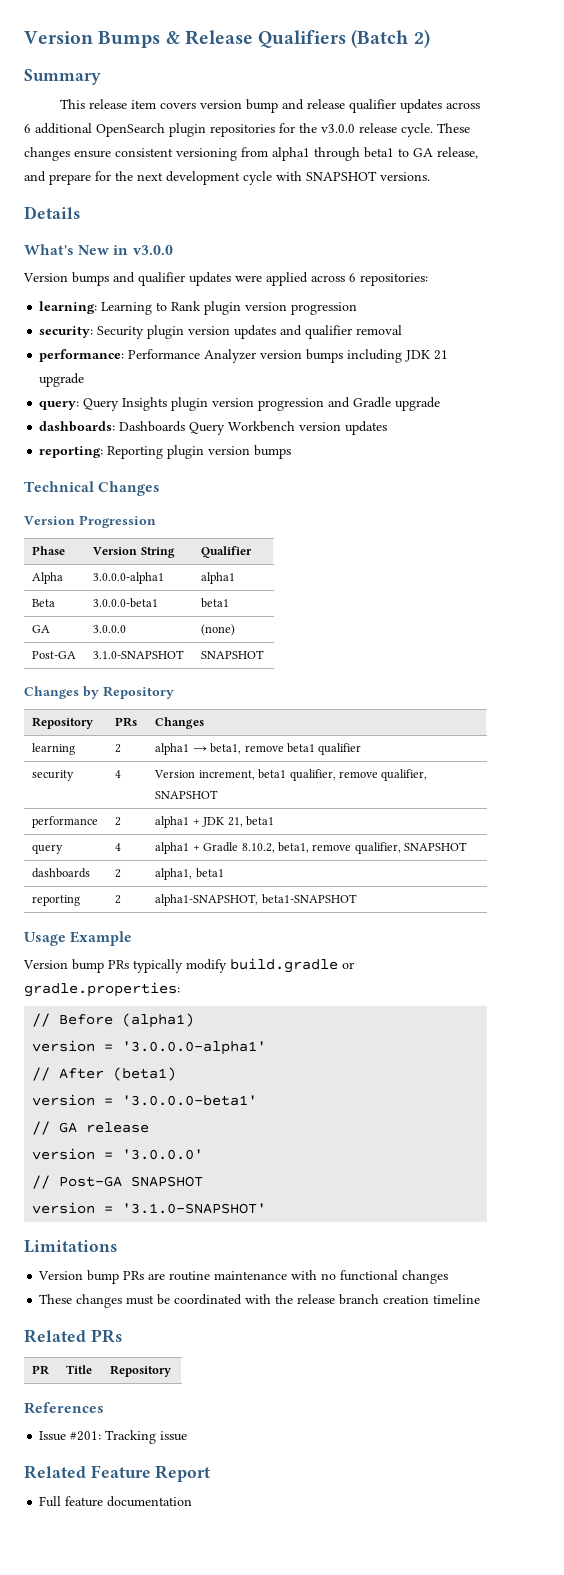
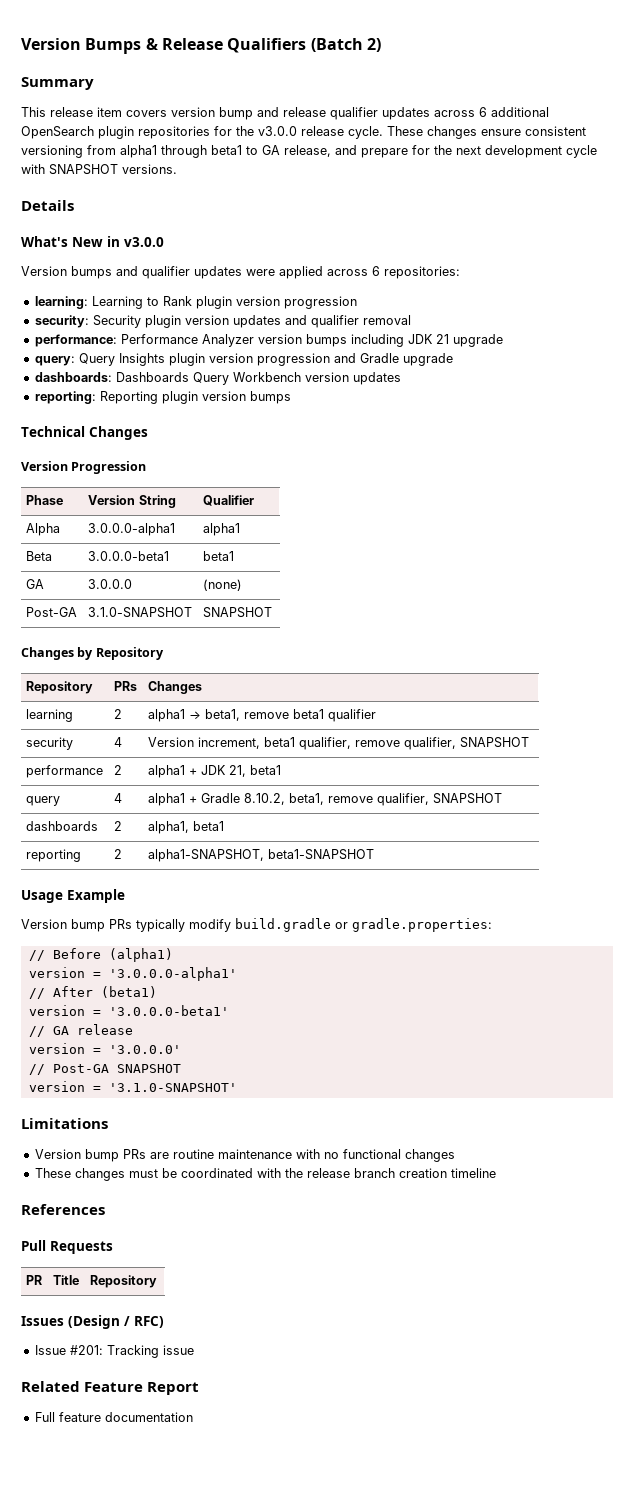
[24,1329,122,1343] Related PRs -> [21,1204,105,1215] [21,1240,113,1254] References // Pull Requests
[24,1402,104,1414] References -> [21,1315,164,1329] Issues (Design / RFC)

